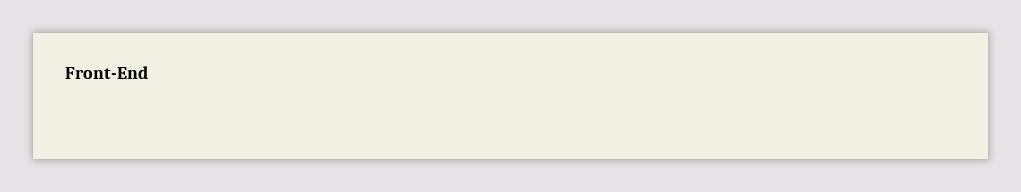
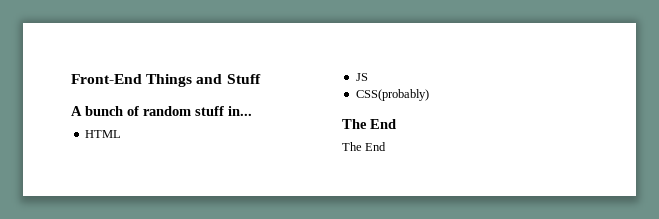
(148, 72) none -> [146,74,261,87] [71,106,252,116] [84,130,121,138] [355,73,368,81] [355,89,429,101] [342,119,396,129] [342,142,387,151] Things and Stuff // A bunch of random stuff in... // HTML // JS // CSS(probably) // The End // The End

